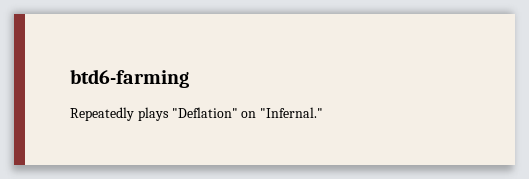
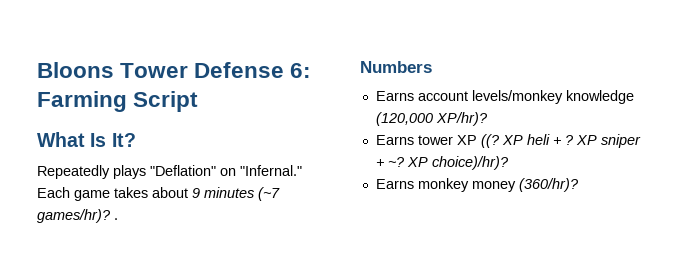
[70,69,189,88] btd6-farming -> [37,62,312,78] [37,91,199,112] [37,132,136,147] Bloons Tower Defense 6: Farming Script // What Is It?
(324, 112) none -> [37,187,280,201] [37,209,118,223] [360,61,432,73] [375,90,634,104] [375,112,488,126] [375,134,641,148] [375,156,509,170] [375,178,579,192] Each game takes about 9 minutes (~7 games/hr)? . // Numbers // Earns account levels/monkey knowledge (120,000 XP/hr)? // Earns tower XP ((? XP heli + ? XP sniper + ~? XP choice)/hr)? // Earns monkey money (360/hr)?

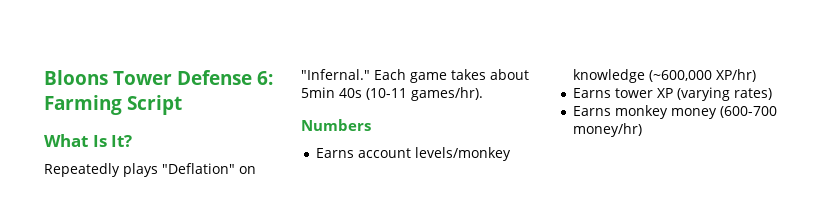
[192,187,280,201] [37,209,118,223] 9 minutes (~7 games/hr)? . -> [301,87,483,101] 5min 40s (10-11 games/hr).
[375,112,488,126] (120,000 XP/hr)? -> [648,69,756,82] (~600,000 XP/hr)
[480,134,641,148] [375,156,509,170] ((? XP heli + ? XP sniper + ~? XP choice)/hr)? -> [676,87,772,101] (varying rates)
[518,178,579,192] (360/hr)? -> [719,106,777,118] [572,123,642,137] (600-700 money/hr)

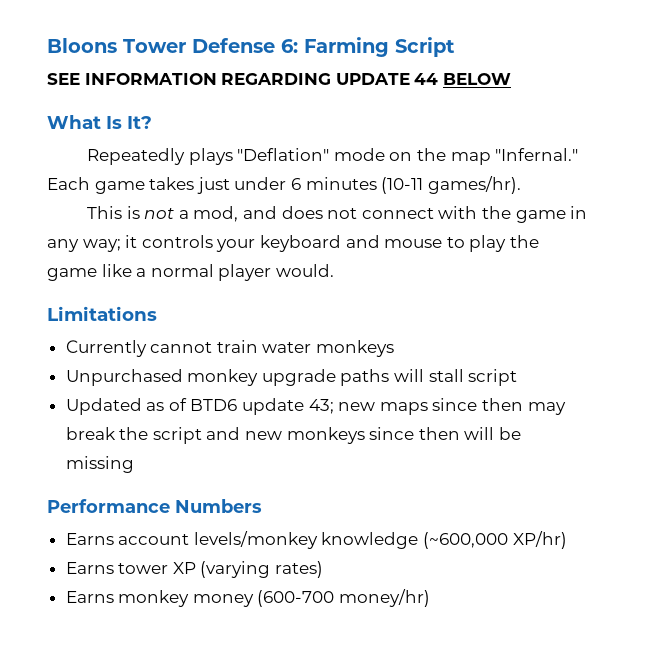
(183, 105) none -> [47,73,511,85] // SEE INFORMATION REGARDING UPDATE 44 BELOW
[239,166,256,174] [301,69,529,83] [301,87,483,101] on "Infernal." Each game takes about 5min 40s (10-11 games/hr). // -> [333,148,579,165] [47,176,521,194] [87,206,588,223] [47,235,539,252] [47,264,334,281] [47,306,157,321] [65,340,395,357] [65,369,518,386] [65,398,566,415] [65,427,522,444] [65,456,134,473] [47,499,170,513] mode on the map "Infernal." Each game takes just under 6 minutes (10-11 games/hr). // This is not a mod, and does not connect with the game in any way; it controls your keyboard and mouse to play the game like a normal player would. // Limitations // Currently cannot train water monkeys // Unpurchased monkey upgrade paths will stall script // Updated as of BTD6 update 43; new maps since then may break the script and new monkeys since then will be missing // Performance

